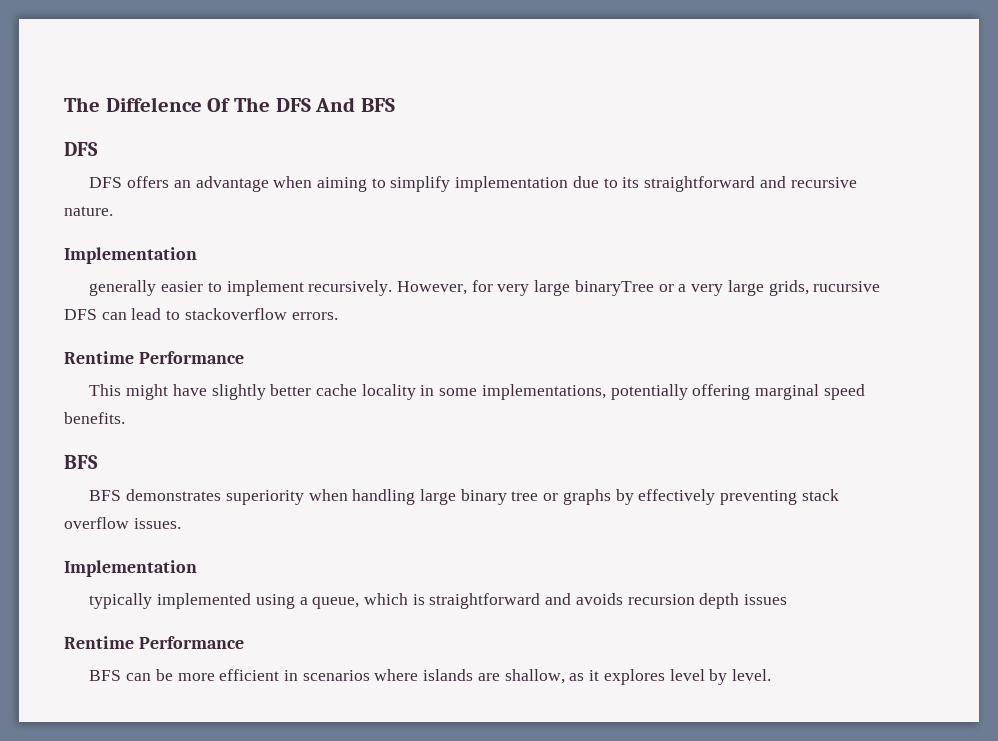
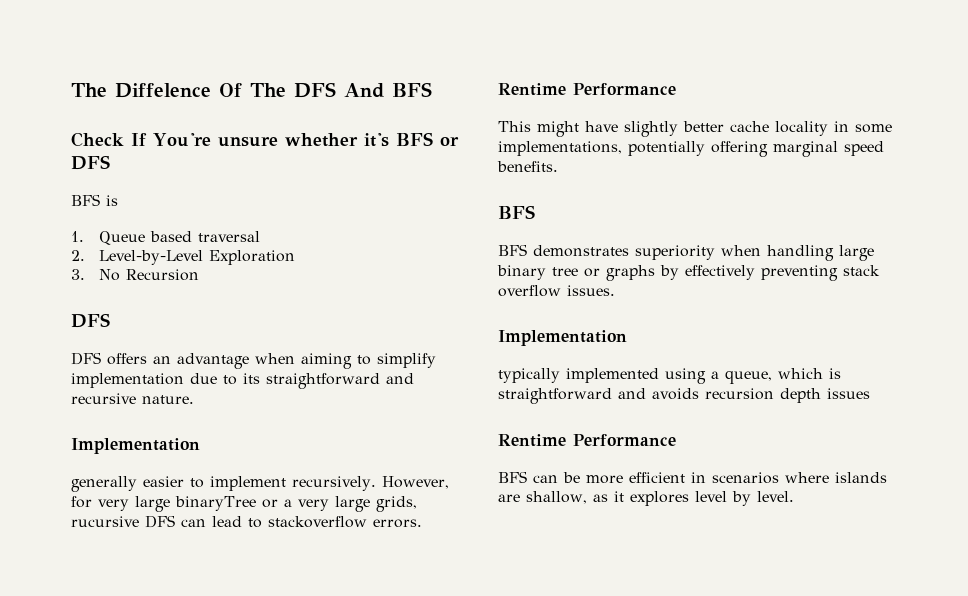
(396, 105) none -> [71,132,459,147] [71,155,110,170] [71,194,118,206] [71,231,260,245] [71,250,295,265] [71,269,199,281] // Check If You're unsure whether it's BFS or DFS // BFS is // 1. Queue based traversal // 2. Level-by-Level Exploration // 3. No Recursion

